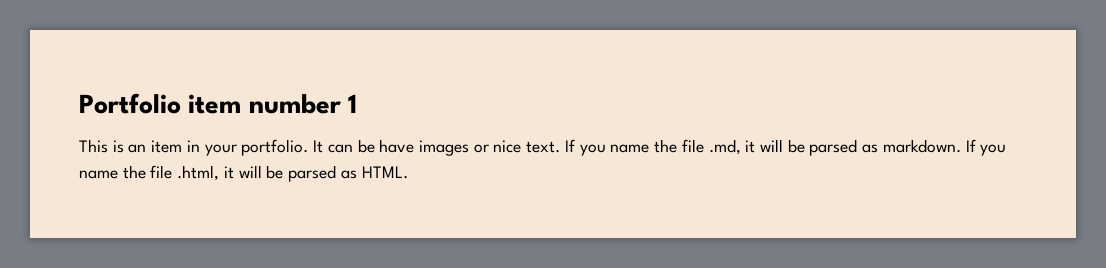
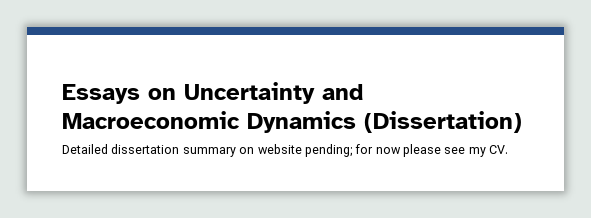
[79,93,358,114] [79,139,1007,156] [79,165,408,182] Portfolio item number 1 // This is an item in your portfolio. It can be have images or nice text. If you name the file .md, it will be parsed as markdown. If you name the file .html, it will be parsed as HTML. -> [62,82,363,104] [62,111,522,133] [62,144,509,157] Essays on Uncertainty and Macroeconomic Dynamics (Dissertation) // Detailed dissertation summary on website pending; for now please see my CV.

